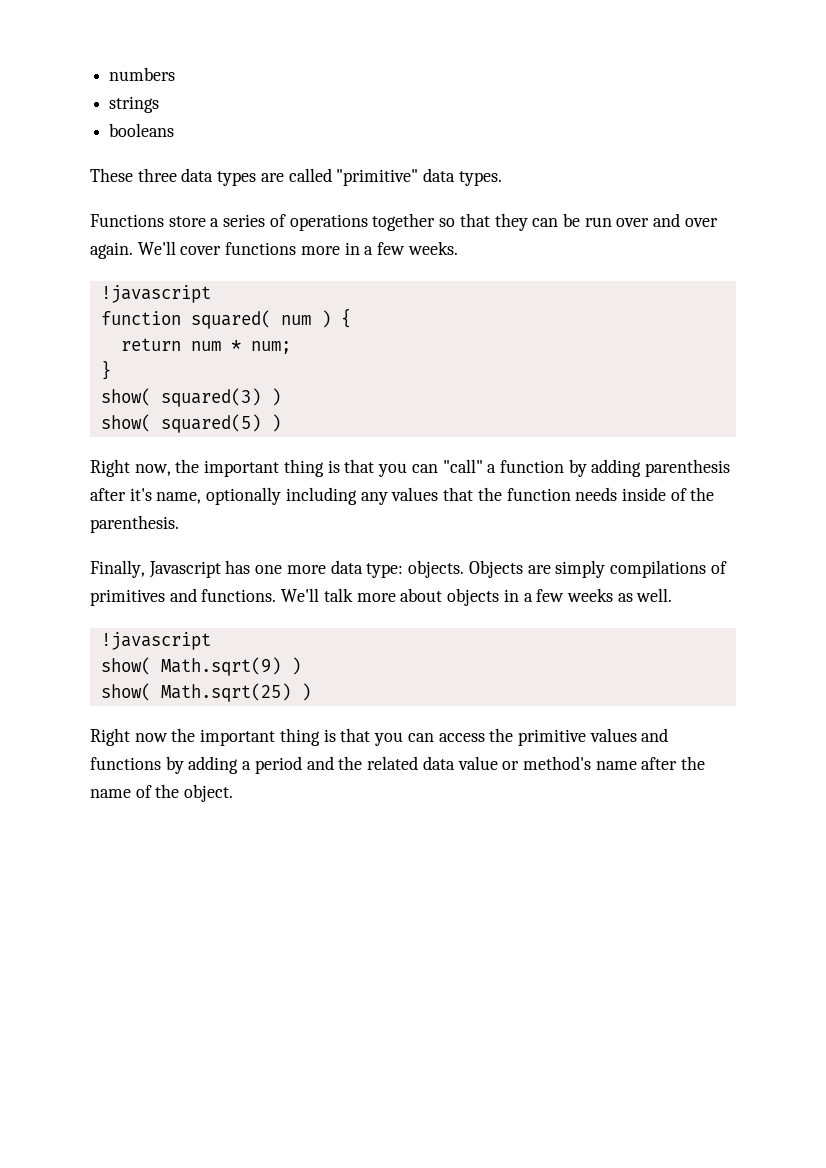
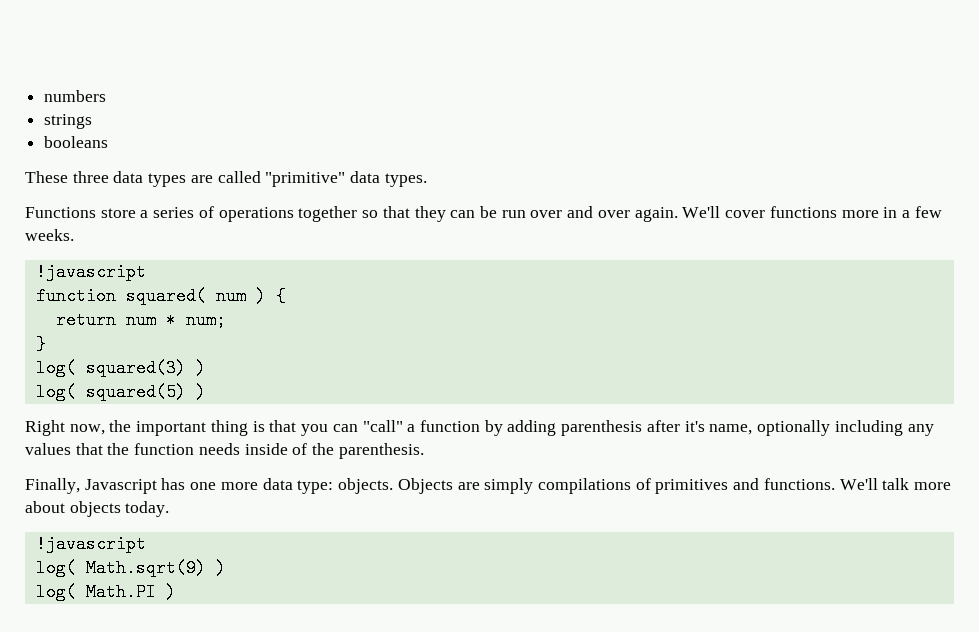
[100,388,151,406] show( -> [35,359,76,377] log(
[100,414,151,432] show( -> [35,383,76,401] log(
[503,588,673,602] [100,632,211,650] [100,657,151,675] in a few weeks as well. // !javascript // show( -> [125,501,170,517] [35,535,146,553] [35,559,76,577] today. // !javascript // log(
[100,683,311,702] [90,728,669,746] [90,756,706,774] [90,784,234,802] show( Math.sqrt(25) ) // Right now the important thing is that you can access the primitive values and functions by adding a period and the related data value or method's name after the name of the object. -> [35,583,176,601] log( Math.PI )

